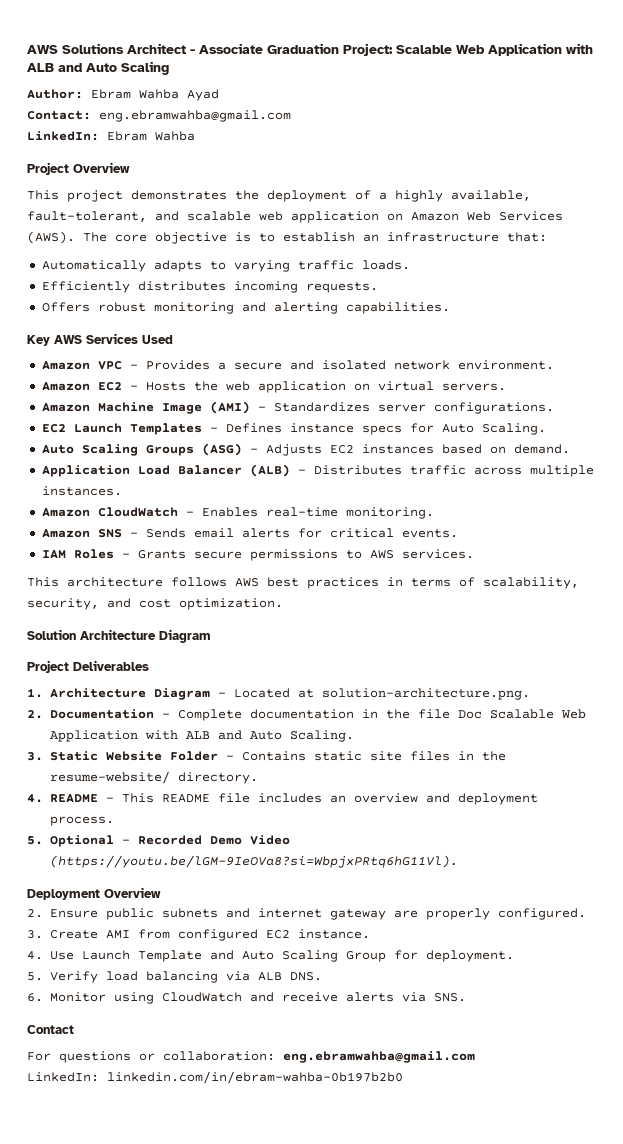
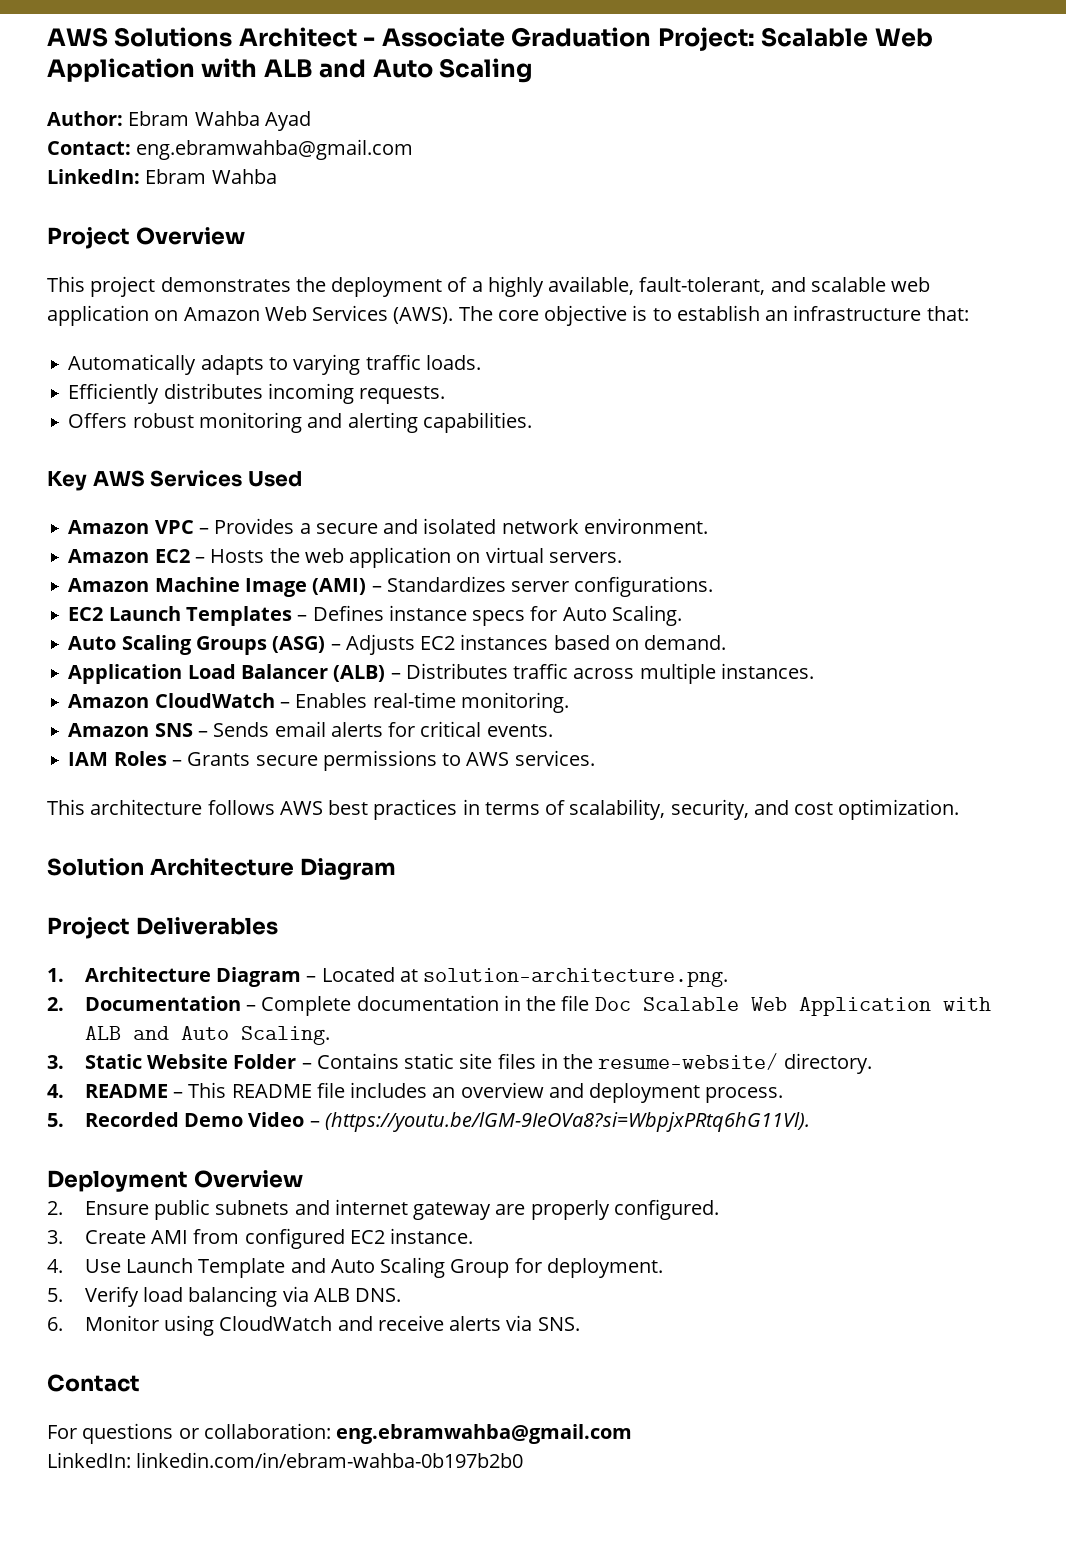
[49,835,130,847] Optional – -> (64, 1120) none
(290, 840) none -> [309,1121,320,1127] –

